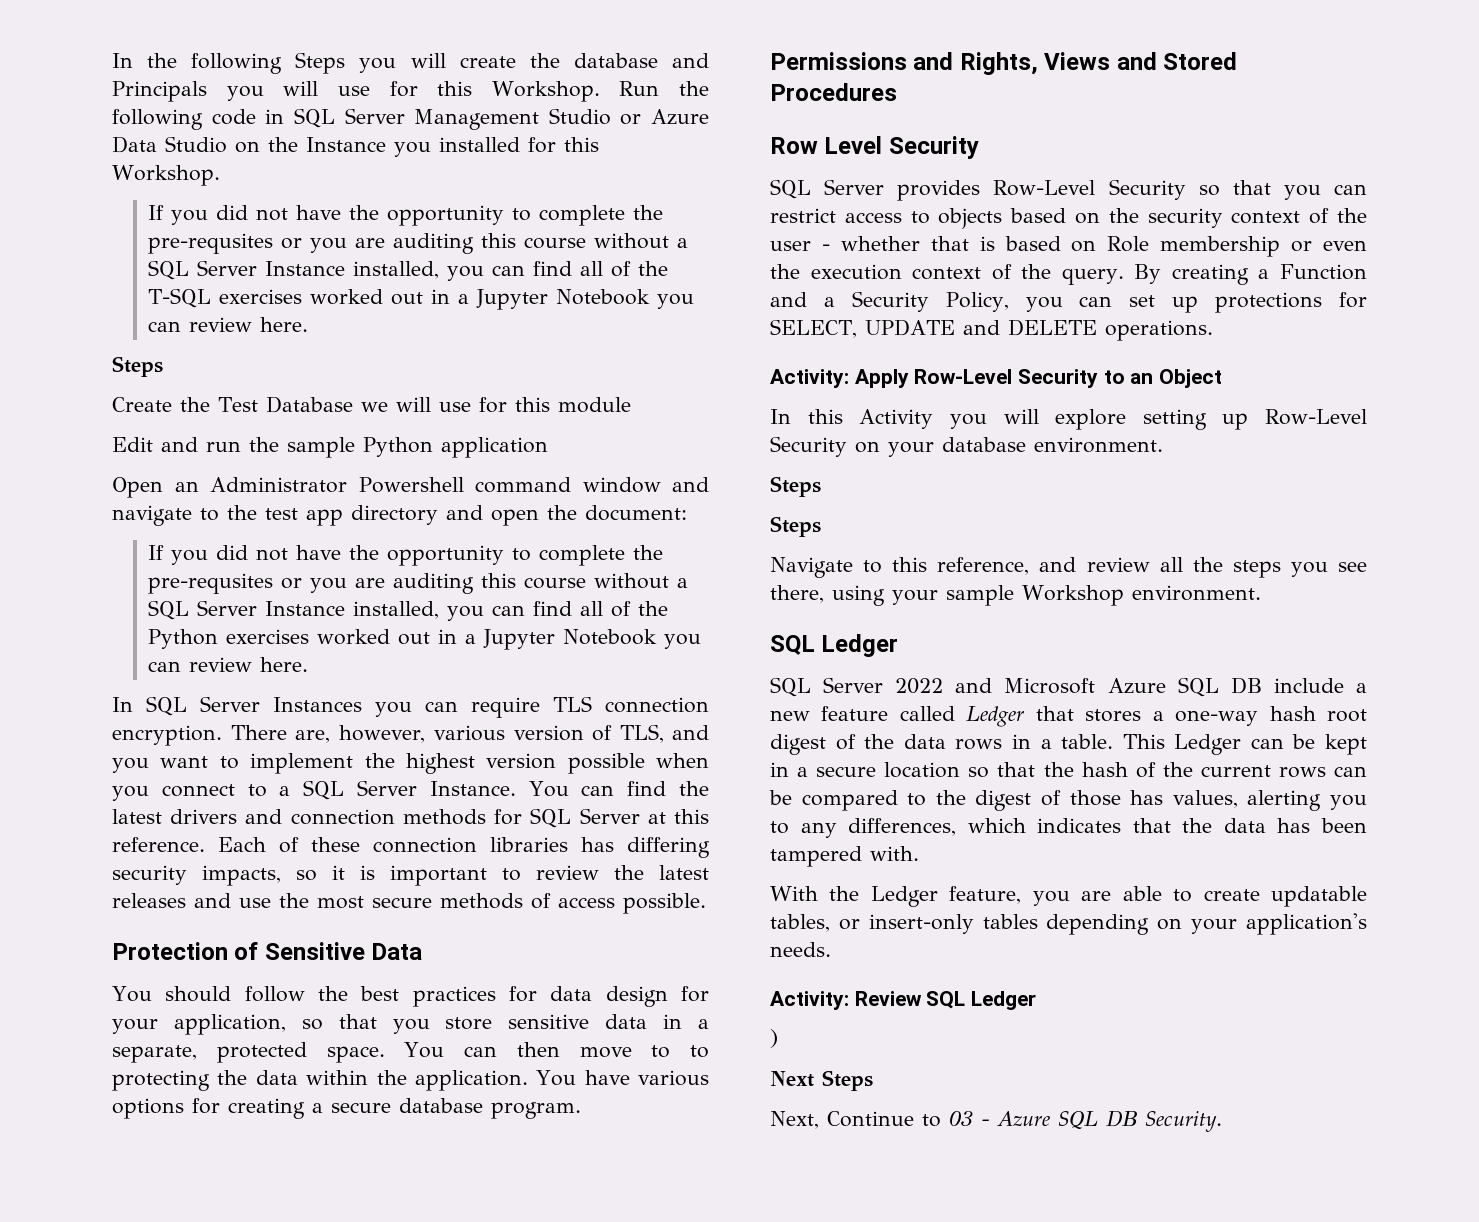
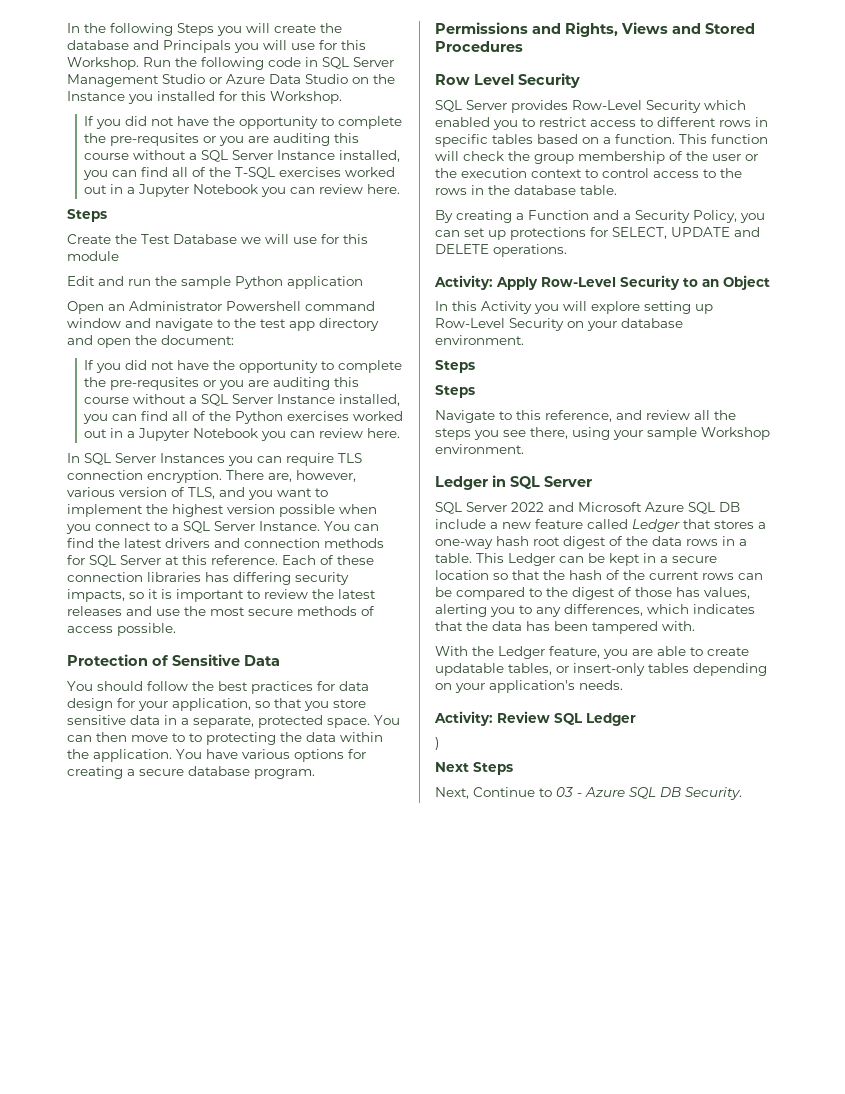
[1198,180,1367,200] [770,208,1367,229] [770,236,1367,257] [770,264,1124,285] so that you can restrict access to objects based on the security context of the user - whether that is based on Role membership or even the execution context of the query. -> [704,100,746,110] [435,117,768,130] [435,134,768,147] [435,151,758,164] [435,168,742,178] [435,185,617,195] which enabled you to restrict access to different rows in specific tables based on a function. This function will check the group membership of the user or the execution context to control access to the rows in the database table. //
[770,634,899,657] SQL Ledger -> [435,475,592,490] Ledger in SQL Server

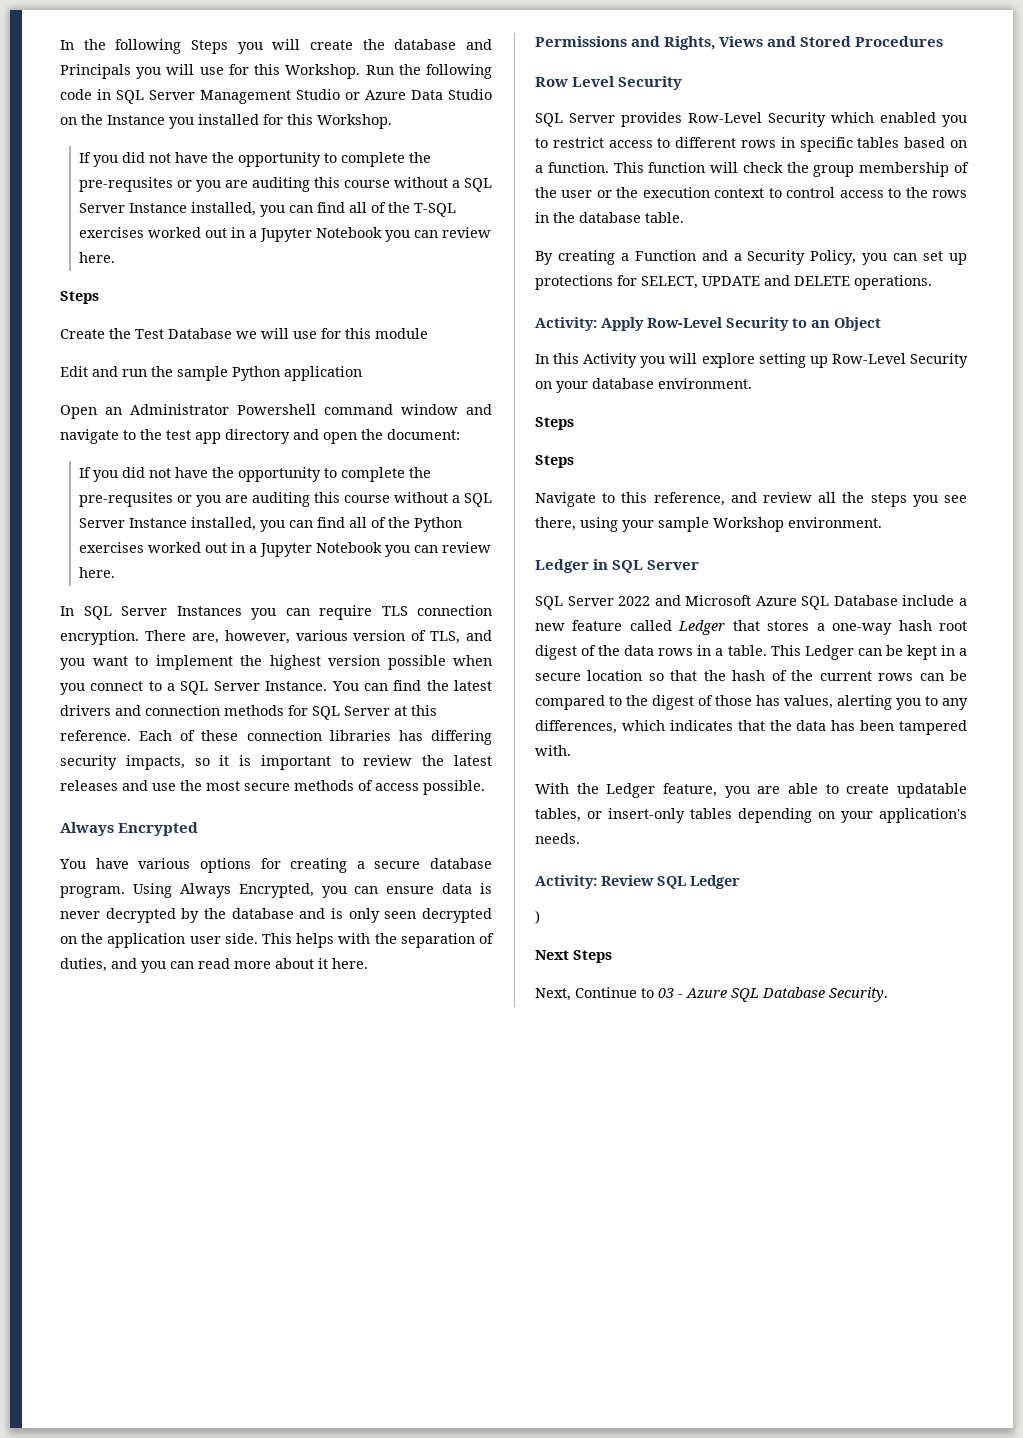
[67,654,280,666] [67,681,369,694] [67,698,366,711] [67,715,400,728] [67,732,383,745] [67,749,172,762] Protection of Sensitive Data // You should follow the best practices for data design for your application, so that you store sensitive data in a separate, protected space. You can then move to to protecting the data within the application. -> [60,822,199,836] Always Encrypted //
(315, 774) none -> [132,883,492,898] [60,908,492,923] [60,933,494,948] [60,958,368,973] Using Always Encrypted, you can ensure data is never decrypted by the database and is only seen decrypted on the application user side. This helps with the separation of duties, and you can read more about it here.
[719,502,740,512] DB -> [833,595,898,606] Database
[660,787,681,797] DB -> [762,987,825,998] Database

